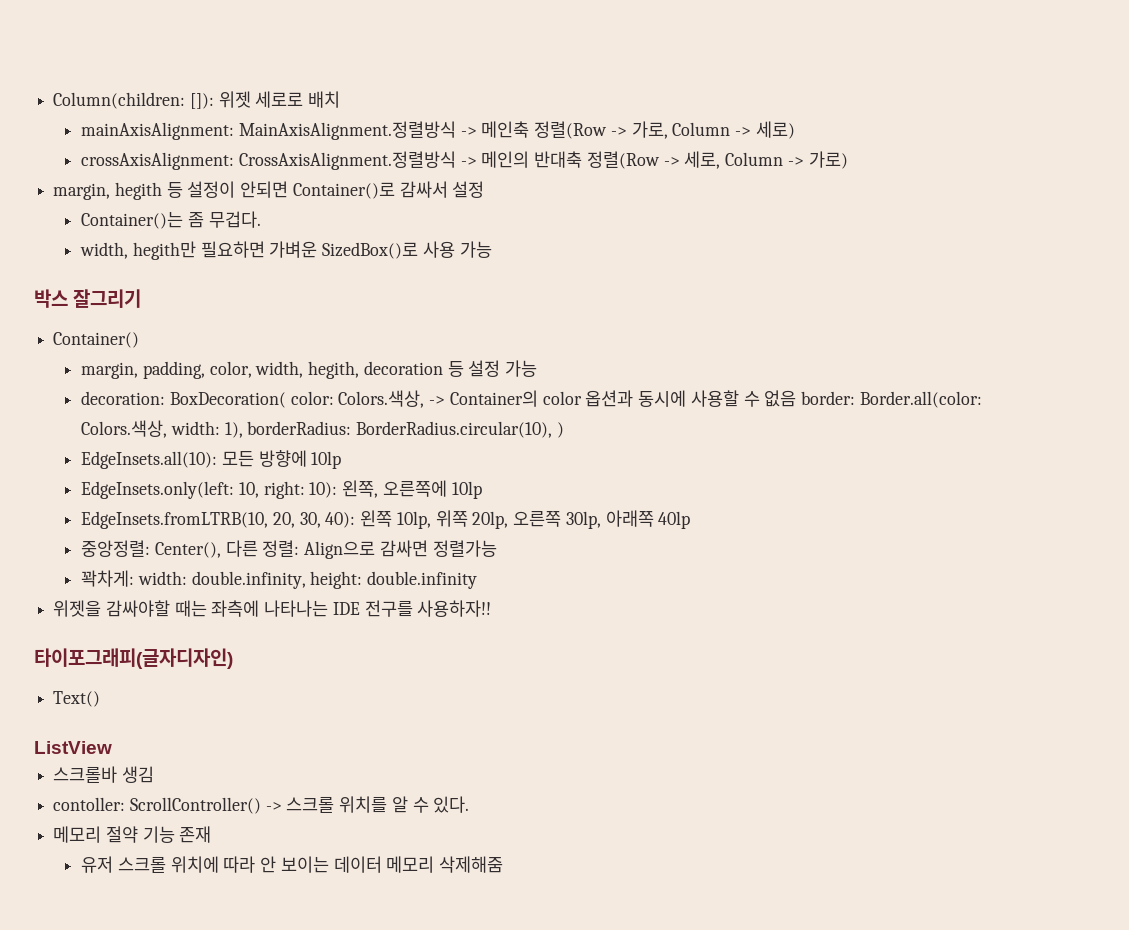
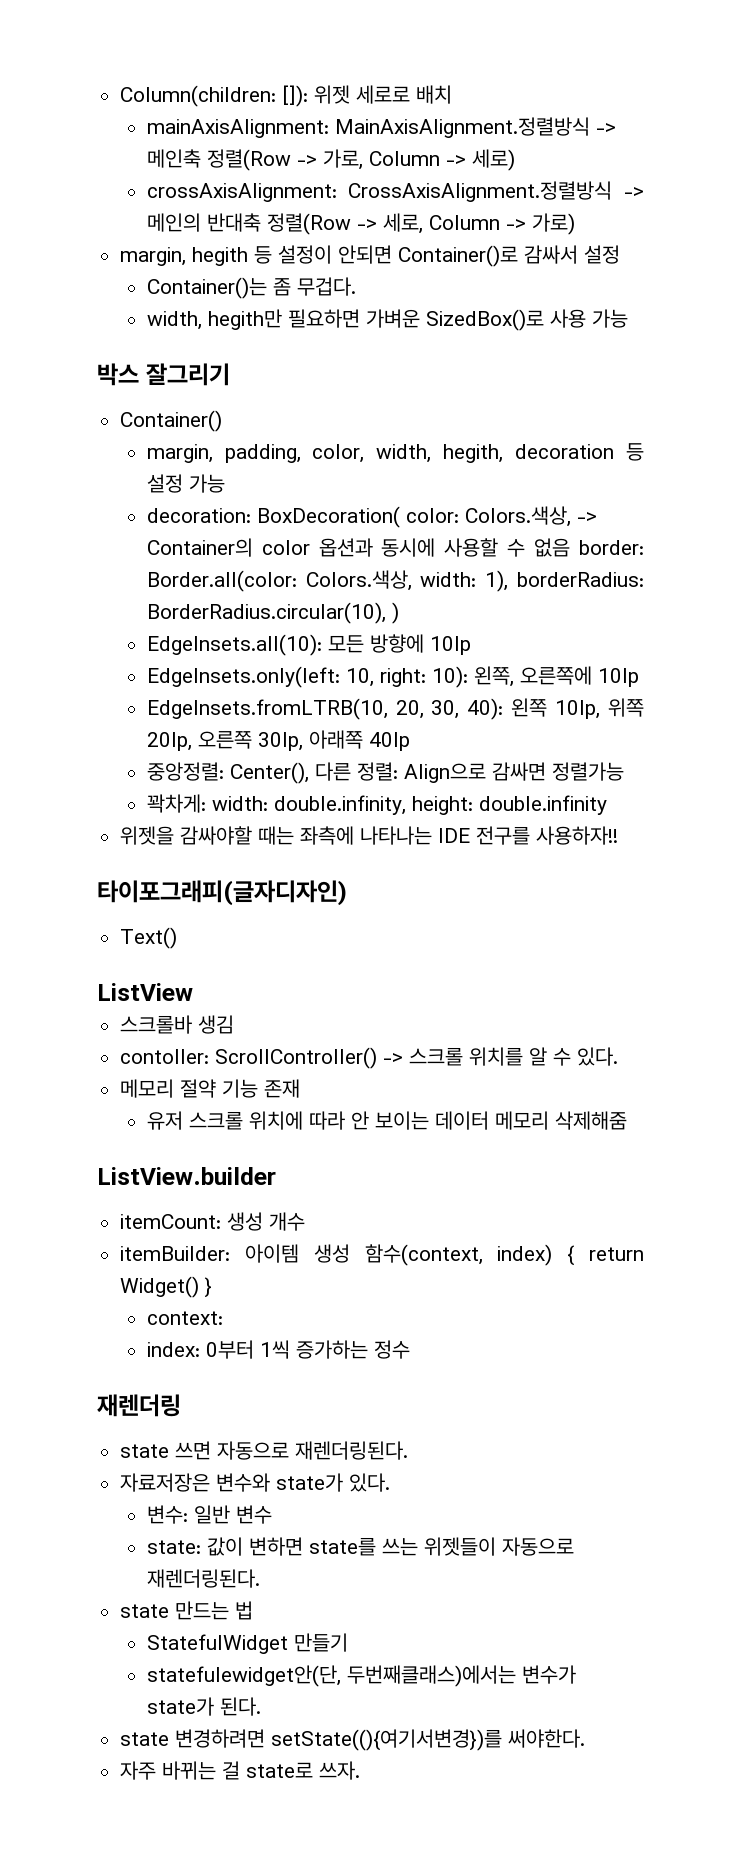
(504, 864) none -> [97,1167,276,1185] [120,1212,306,1231] [120,1244,644,1266] [120,1276,213,1298] [146,1311,223,1325] [146,1340,410,1359] [97,1394,181,1417] [120,1441,409,1460] [120,1473,391,1492] [146,1505,272,1524] [146,1537,574,1556] [146,1569,260,1588] [120,1601,254,1620] [146,1633,348,1654] [146,1665,576,1687] [146,1697,261,1716] [120,1729,586,1751] [120,1761,361,1780] // ListView.builder // itemCount: 생성 개수 // itemBuilder: 아이템 생성 함수(context, index) { return Widget() } // context: // index: 0부터 1씩 증가하는 정수 // 재렌더링 // state 쓰면 자동으로 재렌더링된다. // 자료저장은 변수와 state가 있다. // 변수: 일반 변수 // state: 값이 변하면 state를 쓰는 위젯들이 자동으로 재렌더링된다. // state 만드는 법 // StatefulWidget 만들기 // statefulewidget안(단, 두번째클래스)에서는 변수가 state가 된다. // state 변경하려면 setState((){여기서변경})를 써야한다. // 자주 바뀌는 걸 state로 쓰자.

